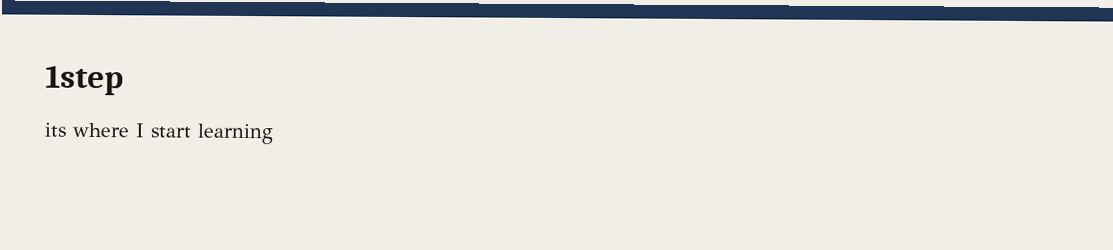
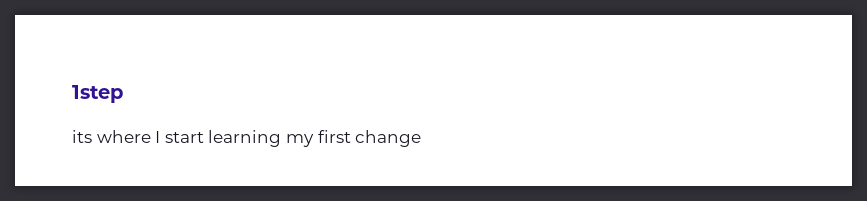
(273, 134) none -> [285,130,422,147] my first change

